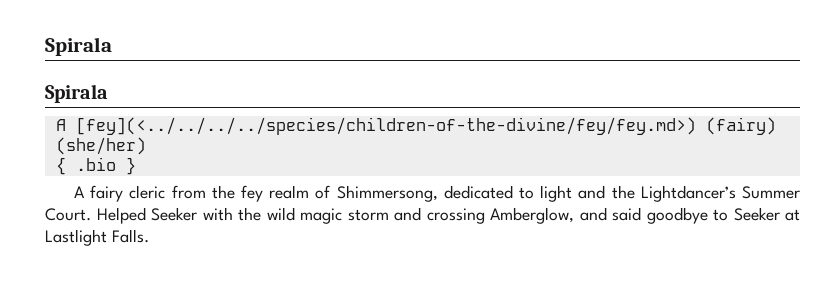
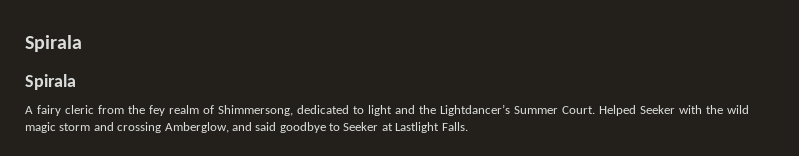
[55,117,776,135] [55,137,146,155] [55,157,136,175] // A [fey](<../../../../species/children-of-the-divine/fey/fey.md>) (fairy) (she/her) // { .bio } -> (76, 82) none

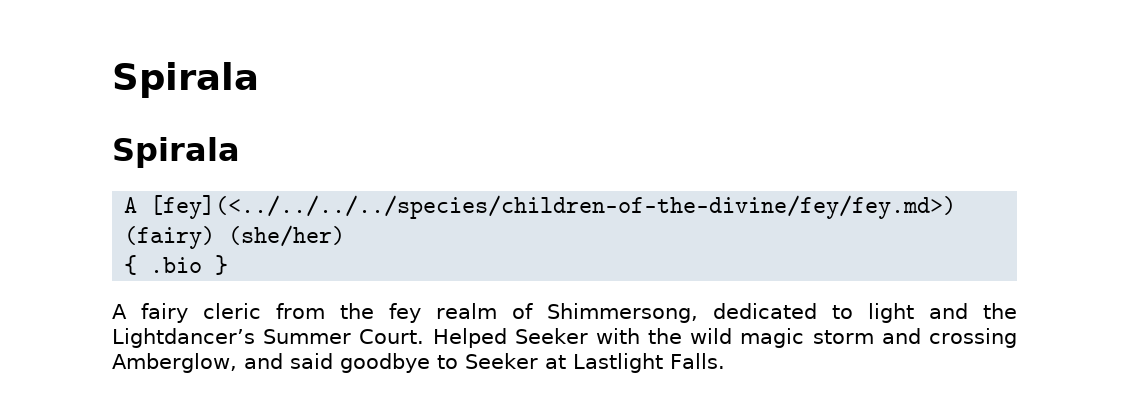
(76, 82) none -> [124,195,957,219] [124,225,346,249] [124,255,229,275] // A [fey](<../../../../species/children-of-the-divine/fey/fey.md>) (fairy) (she/her) // { .bio }

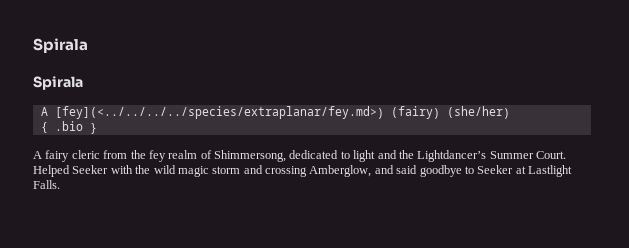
[150,195,957,219] [fey](<../../../../species/children-of-the-divine/fey/fey.md>) -> [54,106,384,119] [fey](<../../../../species/extraplanar/fey.md>)

